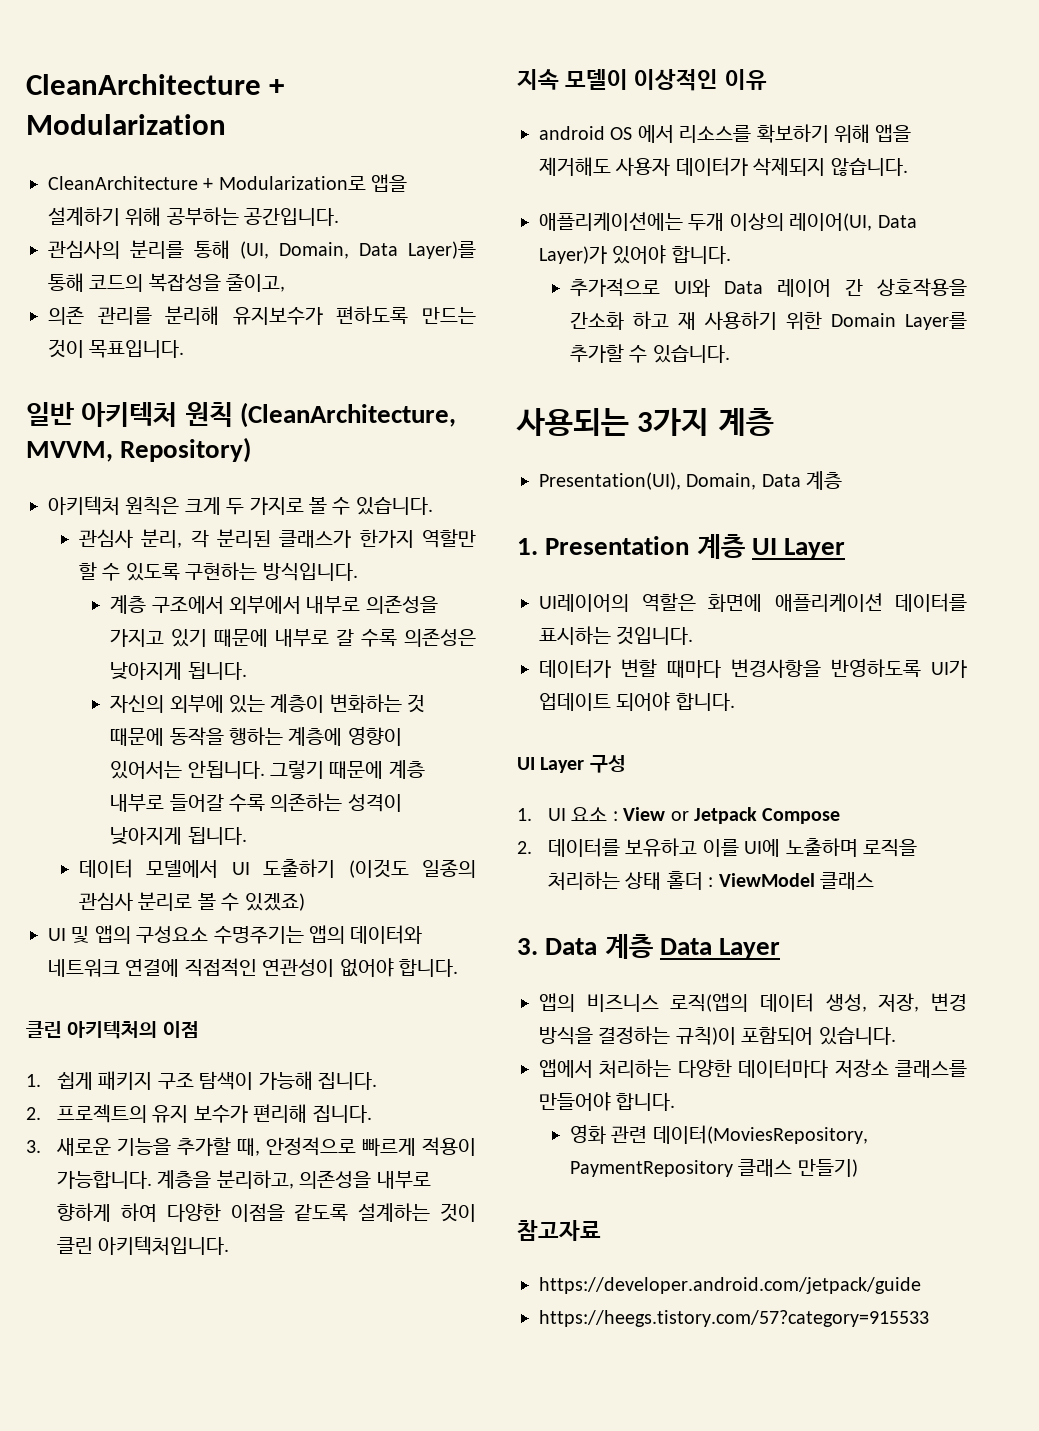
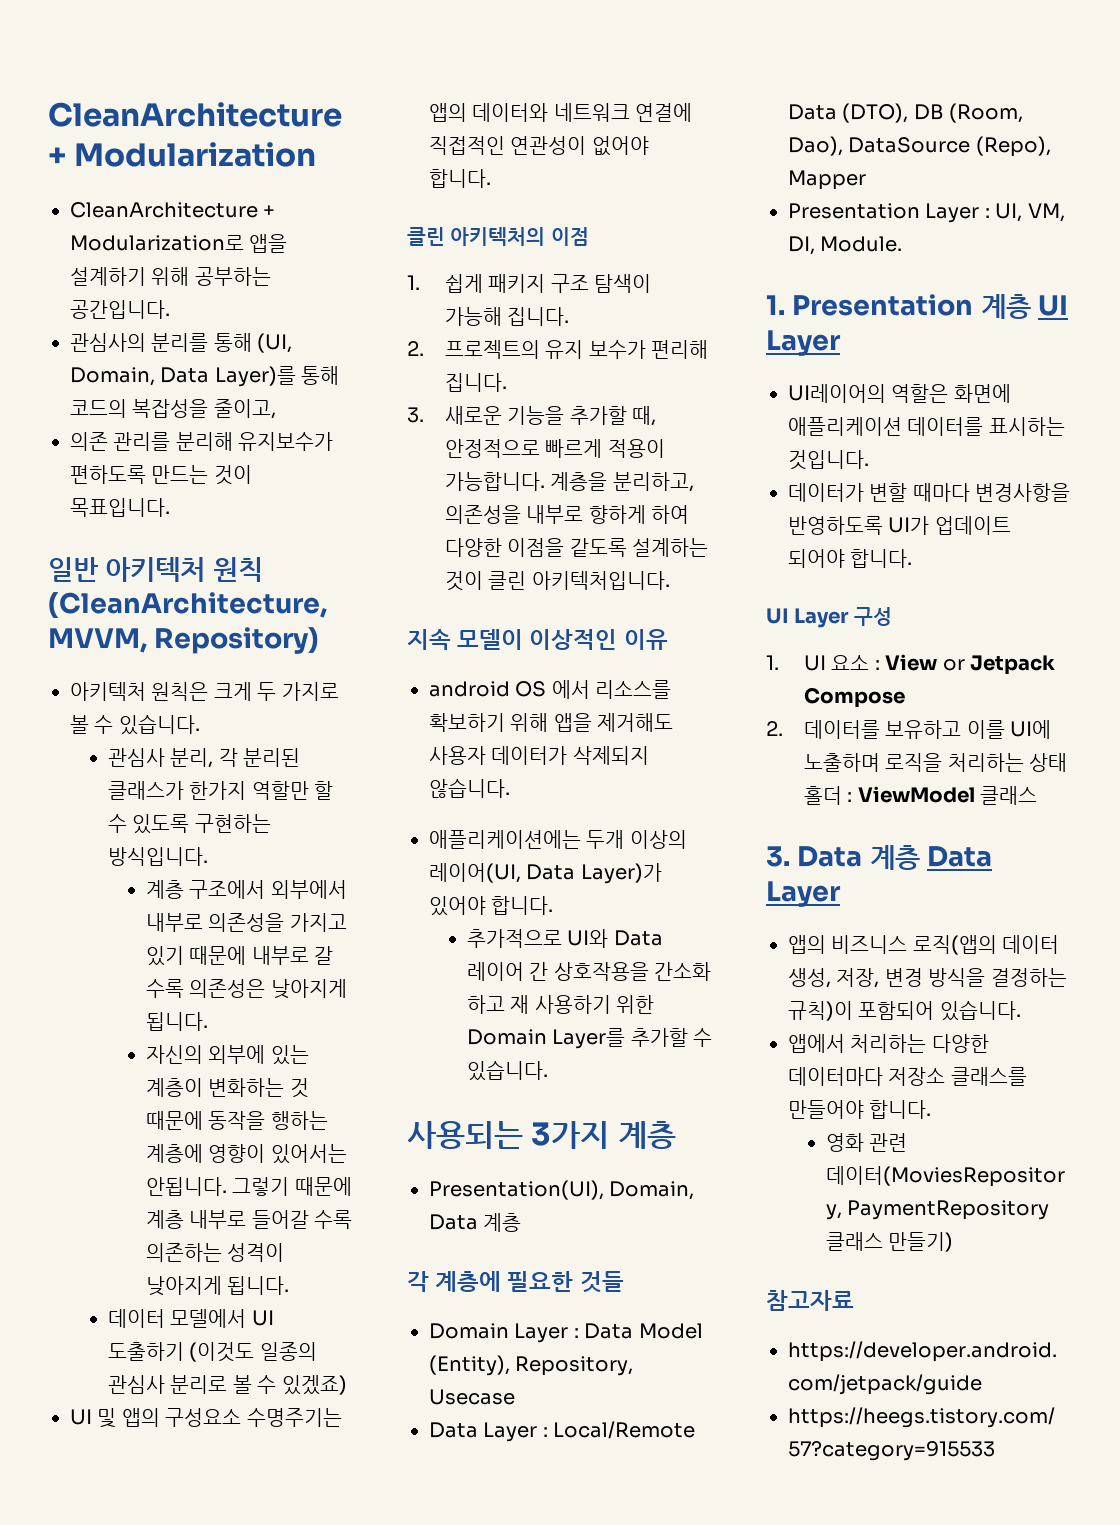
(843, 480) none -> [407,1271,624,1293] [429,1323,703,1343] [429,1355,634,1376] [429,1389,515,1405] [429,1421,696,1442] [788,103,1024,123] [788,136,1051,157] [788,170,866,190] [788,203,1065,223] [788,236,903,255] // 각 계층에 필요한 것들 // Domain Layer : Data Model (Entity), Repository, Usecase // Data Layer : Local/Remote Data (DTO), DB (Room, Dao), DataSource (Repo), Mapper // Presentation Layer : UI, VM, DI, Module.

